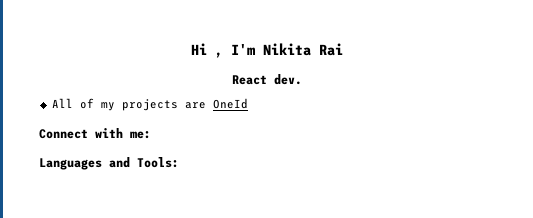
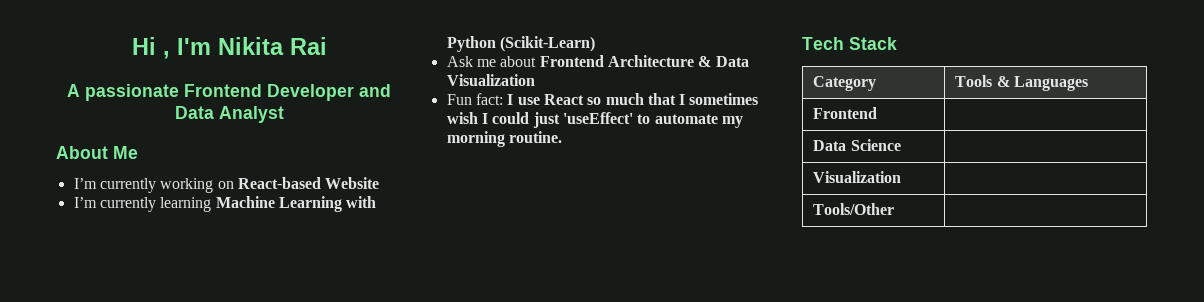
[231,74,302,85] [51,98,248,111] [39,128,151,139] [39,157,179,170] React dev. // All of my projects are OneId // Connect with me: // Languages and Tools: -> [67,84,391,101] [174,106,284,123] [56,146,138,159] [73,177,380,193] [73,196,377,212] [446,36,595,52] [446,55,749,67] [446,74,535,86] [446,93,759,105] [446,112,743,128] [446,131,562,147] [802,37,897,50] [813,76,877,91] [955,75,1088,91] [813,107,878,119] [813,139,901,151] [813,171,902,183] [813,203,895,215] A passionate Frontend Developer and Data Analyst // About Me // I’m currently working on React-based Website // I’m currently learning Machine Learning with Python (Scikit-Learn) // Ask me about Frontend Architecture & Data Visualization // Fun fact: I use React so much that I sometimes wish I could just 'useEffect' to automate my morning routine. // Tech Stack // Category | Tools & Languages // Frontend | // Data Science | // Visualization | // Tools/Other |

